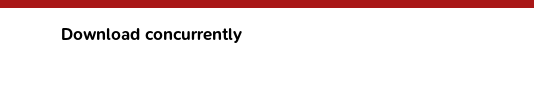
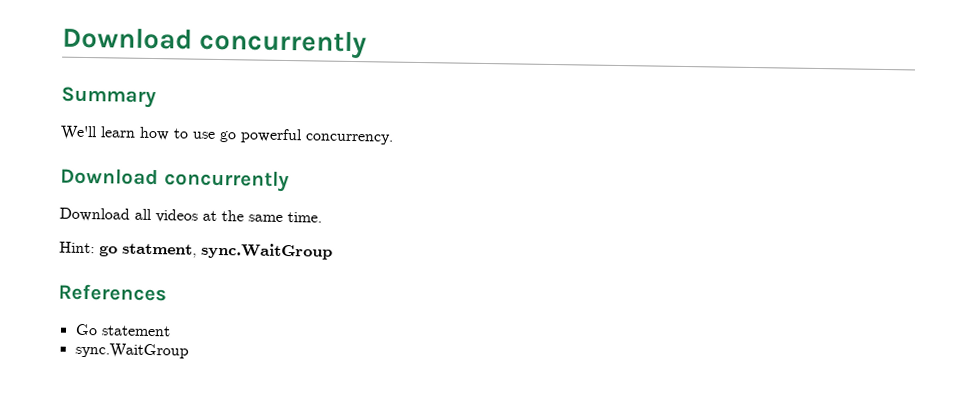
[61,28,242,43] Download concurrently -> [62,27,368,59] [61,86,157,109] [60,125,393,145] [60,167,290,193] [59,207,322,223] [59,241,333,260] [58,283,167,302] [74,323,171,337] [74,342,189,359] Download concurrently // Summary // We'll learn how to use go powerful concurrency. // Download concurrently // Download all videos at the same time. // Hint: go statment, sync.WaitGroup // References // Go statement // sync.WaitGroup

